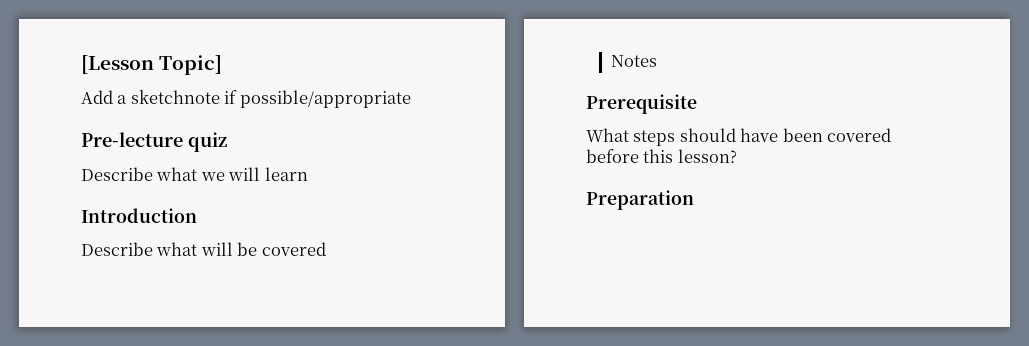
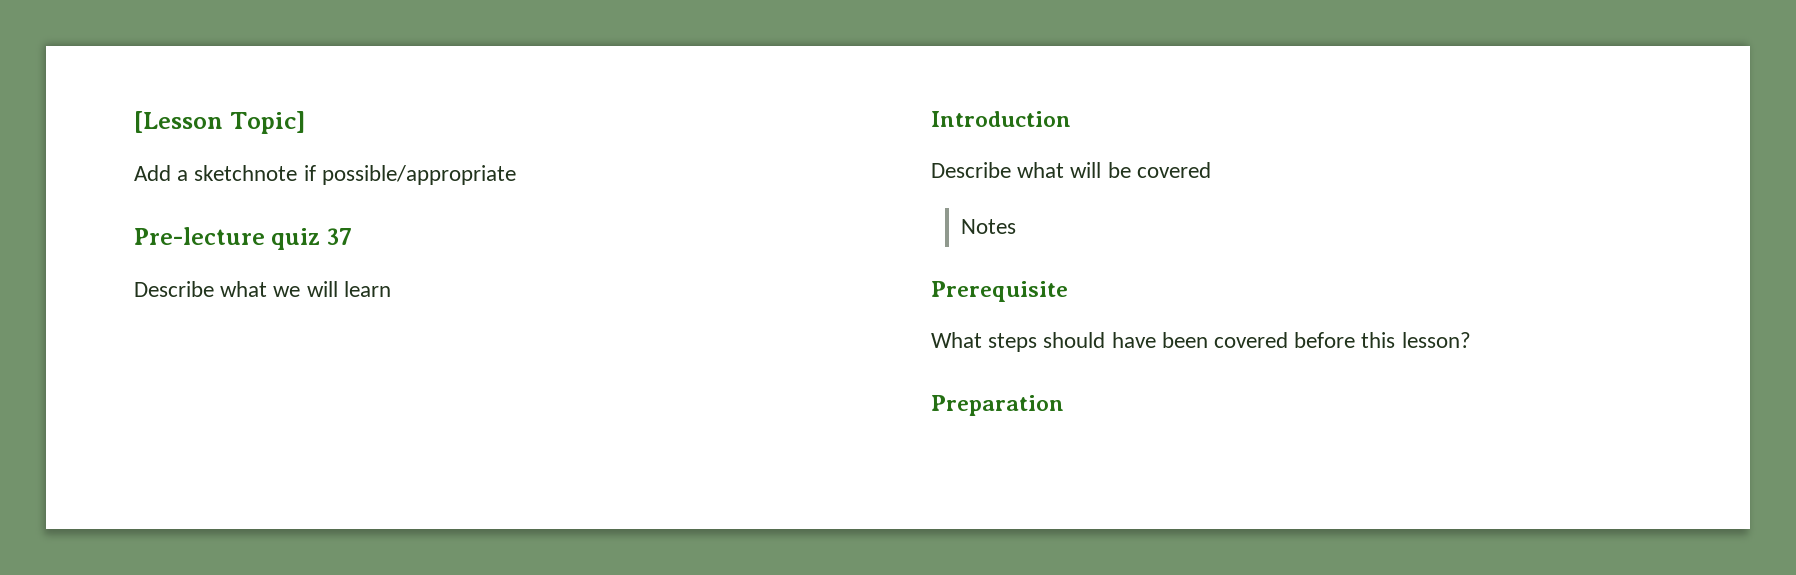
(227, 142) none -> [326,228,352,245] 37

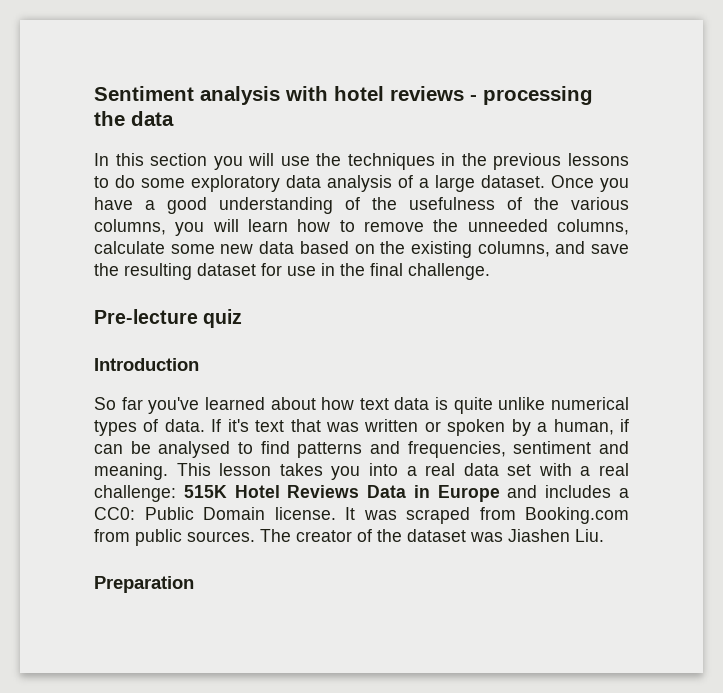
[134,111,305,134] [134,165,516,185] [134,227,352,250] [134,281,391,297] [931,111,1071,127] [931,162,1211,178] [961,219,1017,234] [931,281,1068,302] [931,332,1471,352] [Lesson Topic] // Add a sketchnote if possible/appropriate // Pre-lecture quiz 37 // Describe what we will learn // Introduction // Describe what will be covered // Notes // Prerequisite // What steps should have been covered before this lesson? -> [94,86,593,105] [94,111,174,126] [94,153,629,170] [94,175,629,192] [94,197,629,214] [94,219,629,236] [94,241,629,258] [94,263,490,280] [94,309,243,328] [94,358,199,371] [94,397,629,414] [94,419,630,436] [94,441,629,458] [94,463,629,480] [94,485,629,502] [94,507,629,524] [94,529,604,546] Sentiment analysis with hotel reviews - processing the data // In this section you will use the techniques in the previous lessons to do some exploratory data analysis of a large dataset. Once you have a good understanding of the usefulness of the various columns, you will learn how to remove the unneeded columns, calculate some new data based on the existing columns, and save the resulting dataset for use in the final challenge. // Pre-lecture quiz // Introduction // So far you've learned about how text data is quite unlike numerical types of data. If it's text that was written or spoken by a human, if can be analysed to find patterns and frequencies, sentiment and meaning. This lesson takes you into a real data set with a real challenge: 515K Hotel Reviews Data in Europe and includes a CC0: Public Domain license. It was scraped from Booking.com from public sources. The creator of the dataset was Jiashen Liu.

